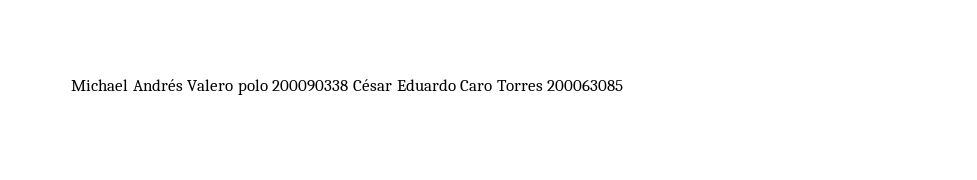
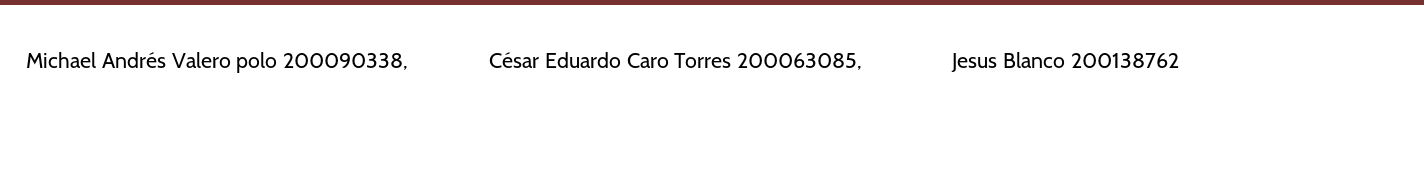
[272,80,349,92] 200090338 -> [283,53,409,70] 200090338,
[547,79,624,91] 200063085 -> [737,52,1179,72] 200063085, Jesus Blanco 200138762

